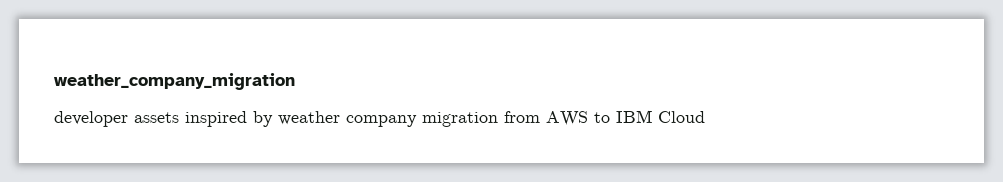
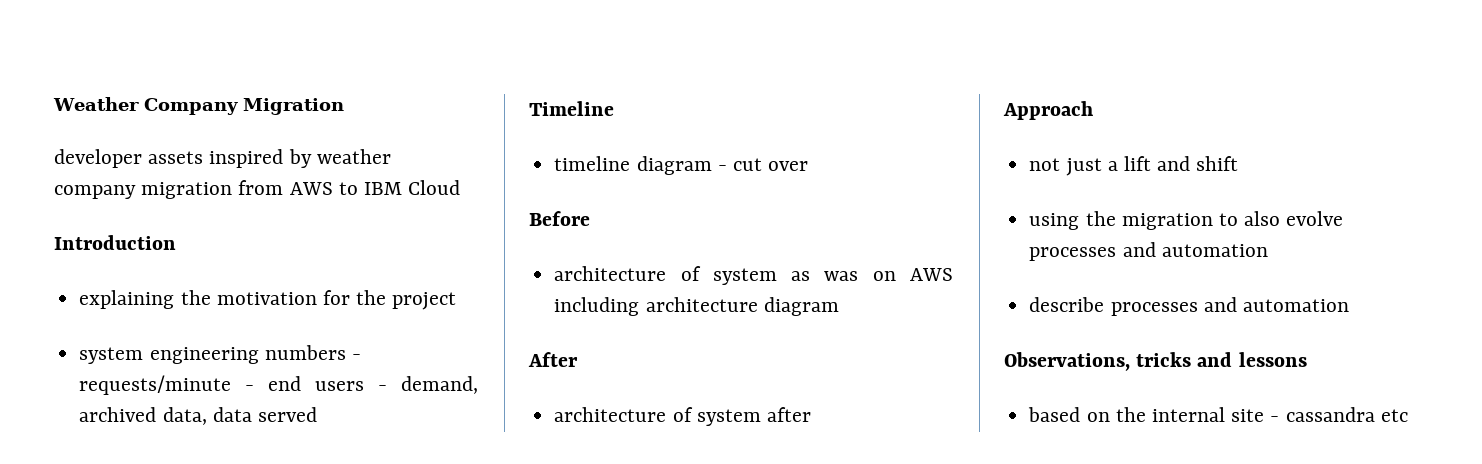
[54,73,295,90] weather_company_migration -> [53,97,344,115] Weather Company Migration
(705, 117) none -> [54,235,176,250] [79,290,457,310] [79,345,361,364] [79,375,478,395] [79,407,317,425] [529,101,614,116] [554,156,809,175] [529,211,590,226] [554,266,954,285] [554,297,839,316] [528,352,578,367] [554,407,811,426] [1003,101,1093,120] [1029,156,1239,176] [1029,211,1344,230] [1029,242,1268,261] [1029,297,1349,316] [1004,352,1307,371] [1028,407,1408,422] // Introduction // explaining the motivation for the project // system engineering numbers - requests/minute - end users - demand, archived data, data served // Timeline // timeline diagram - cut over // Before // architecture of system as was on AWS including architecture diagram // After // architecture of system after // Approach // not just a lift and shift // using the migration to also evolve processes and automation // describe processes and automation // Observations, tricks and lessons // based on the internal site - cassandra etc

